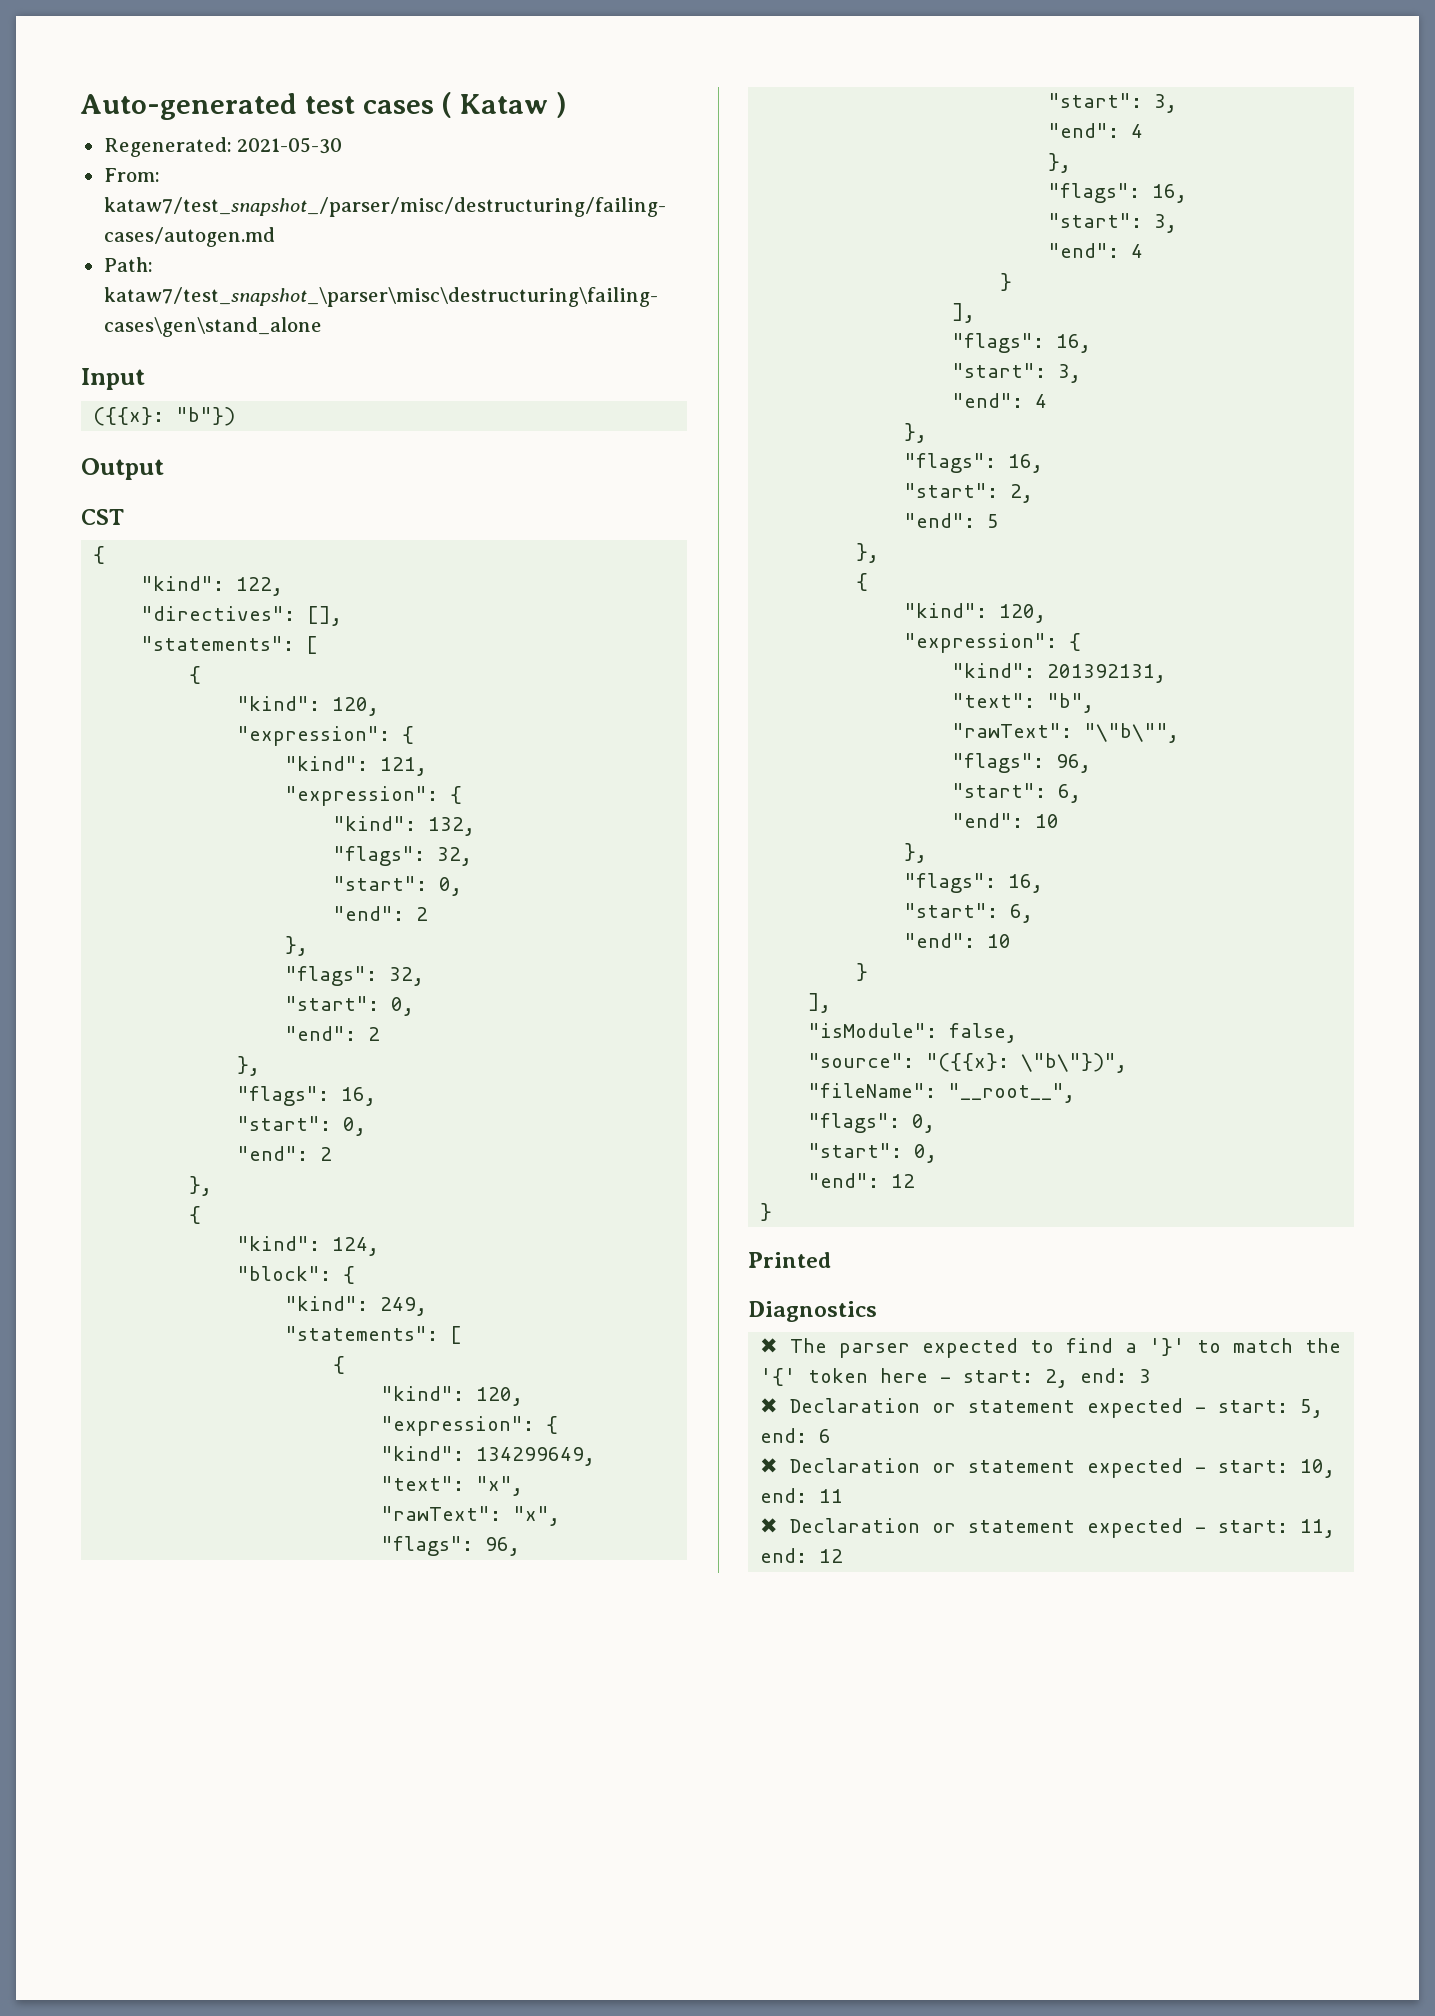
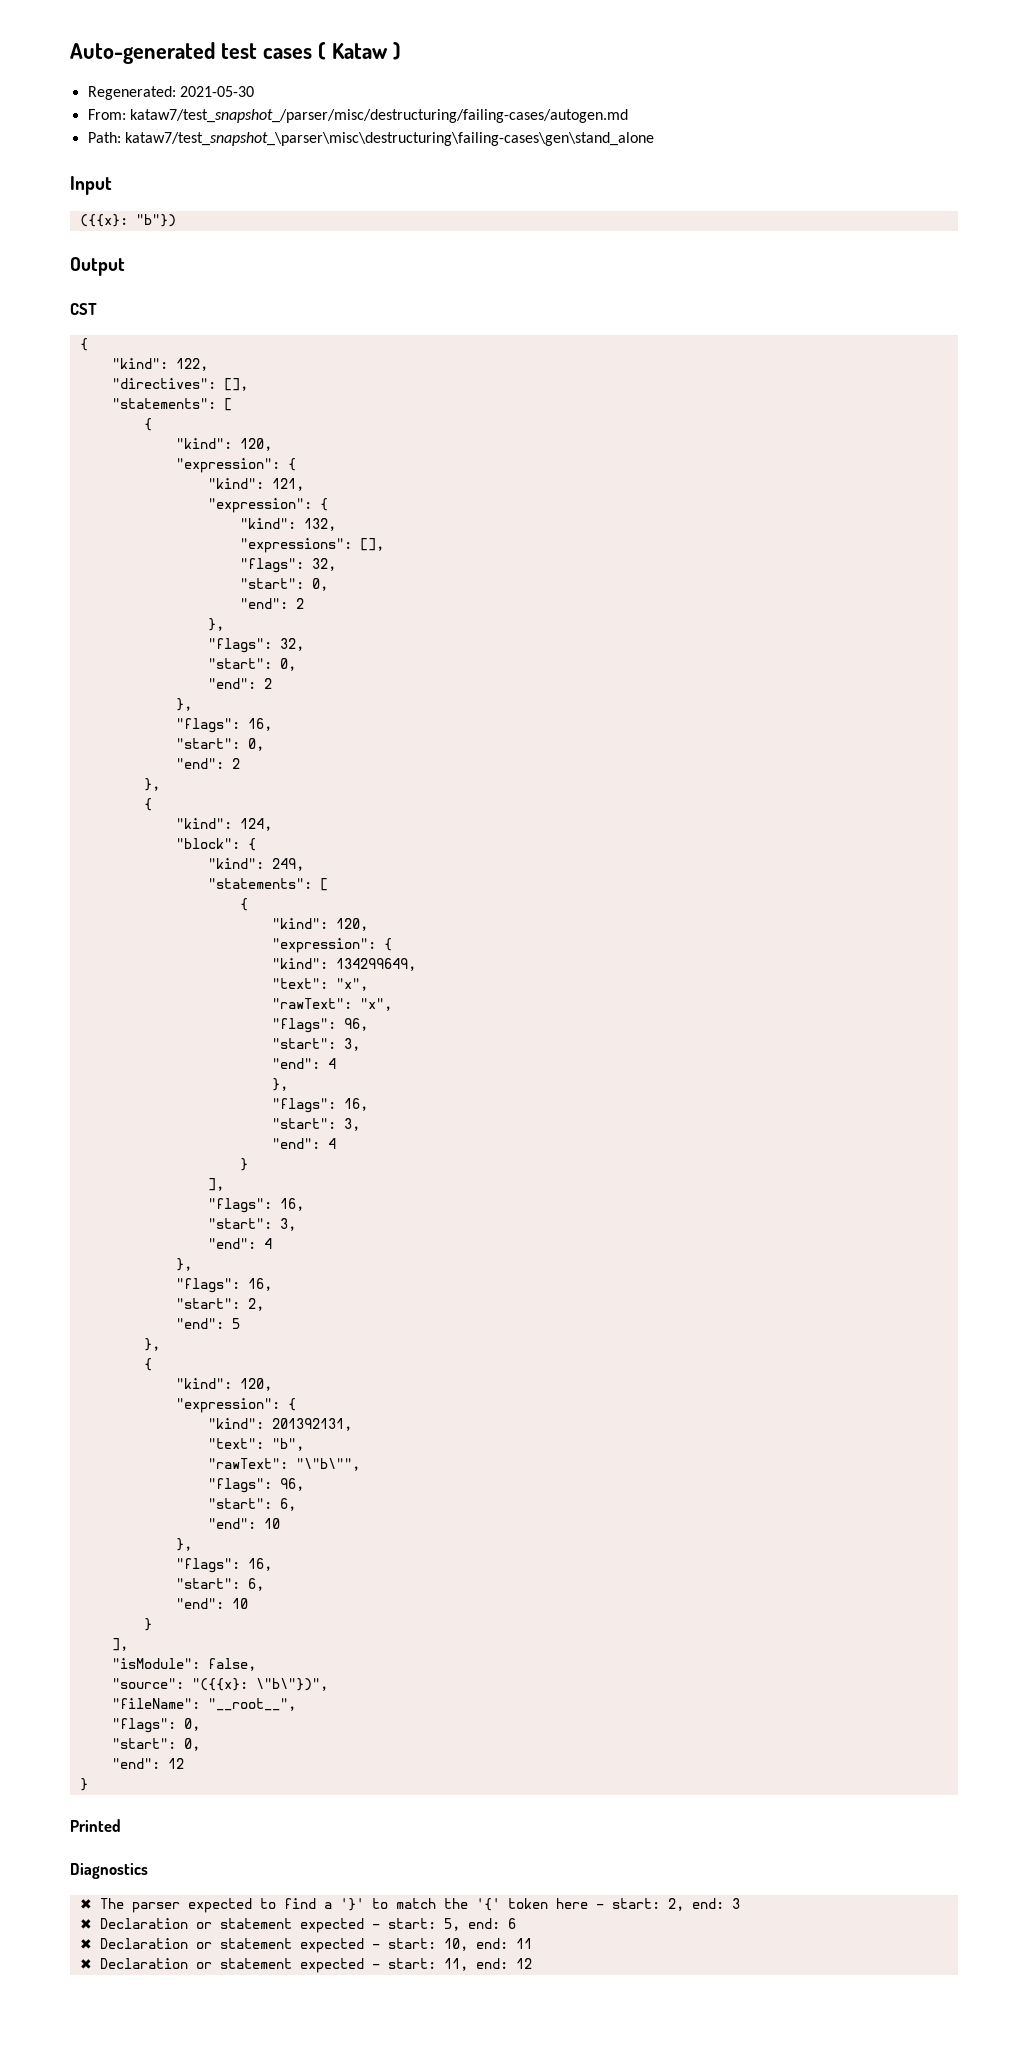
(476, 826) none -> [239,538,384,553] // "expressions": [],

